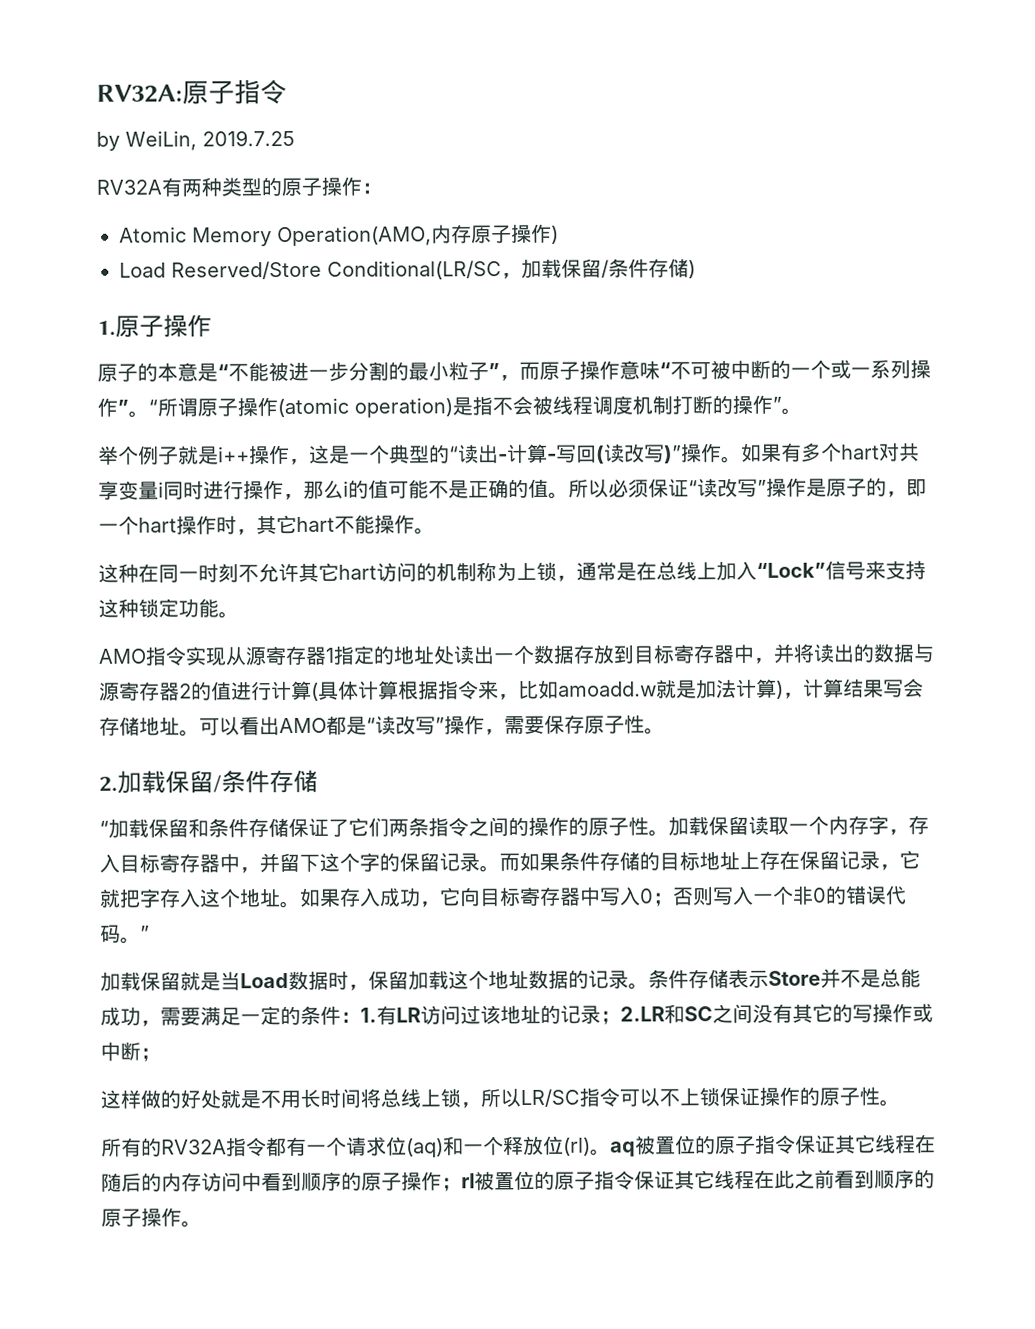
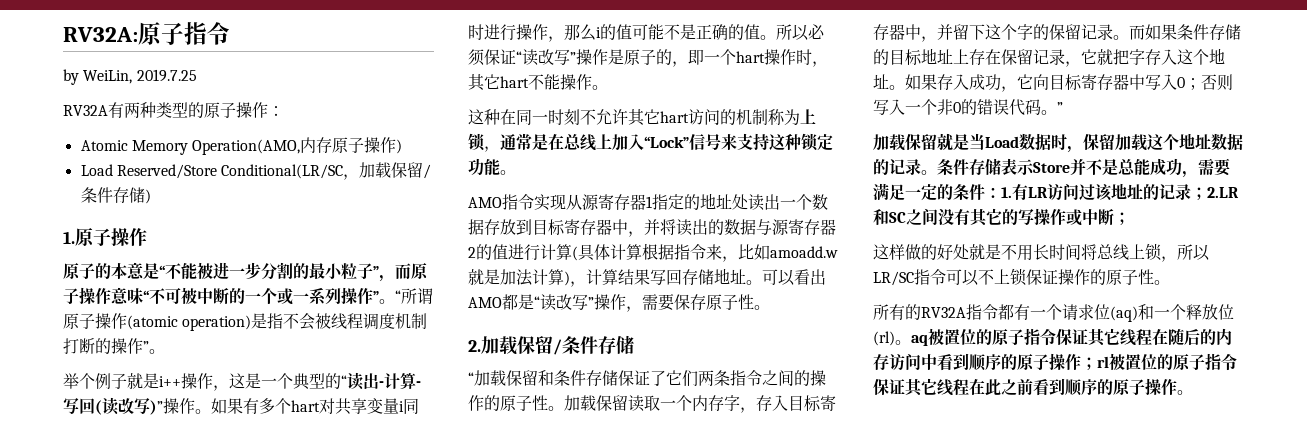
[903,678,924,698] 会 -> [666,269,682,285] 回

